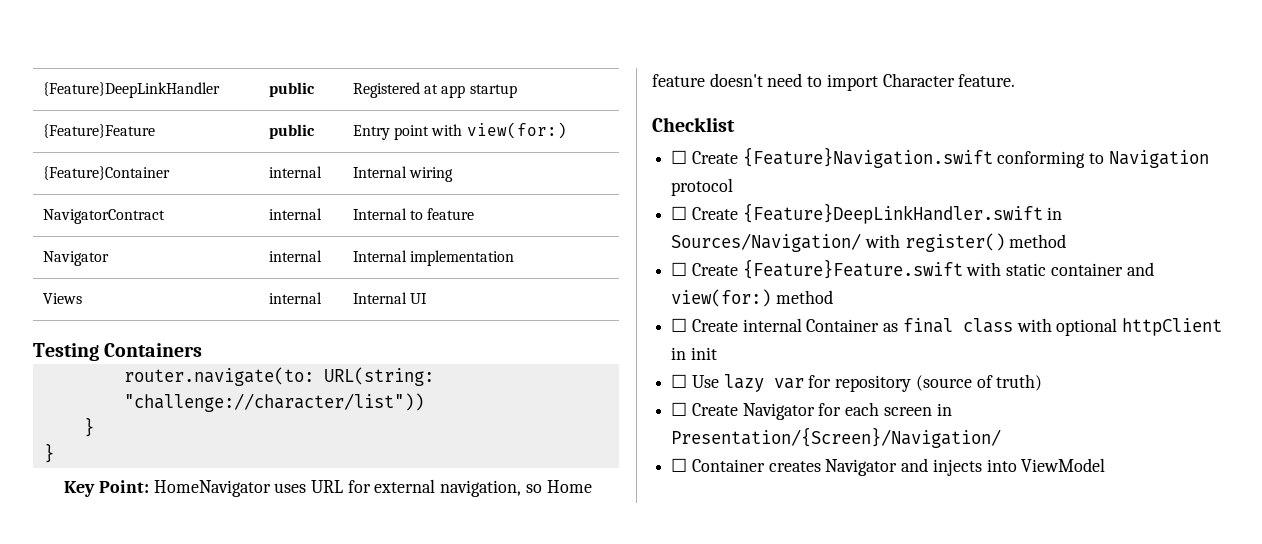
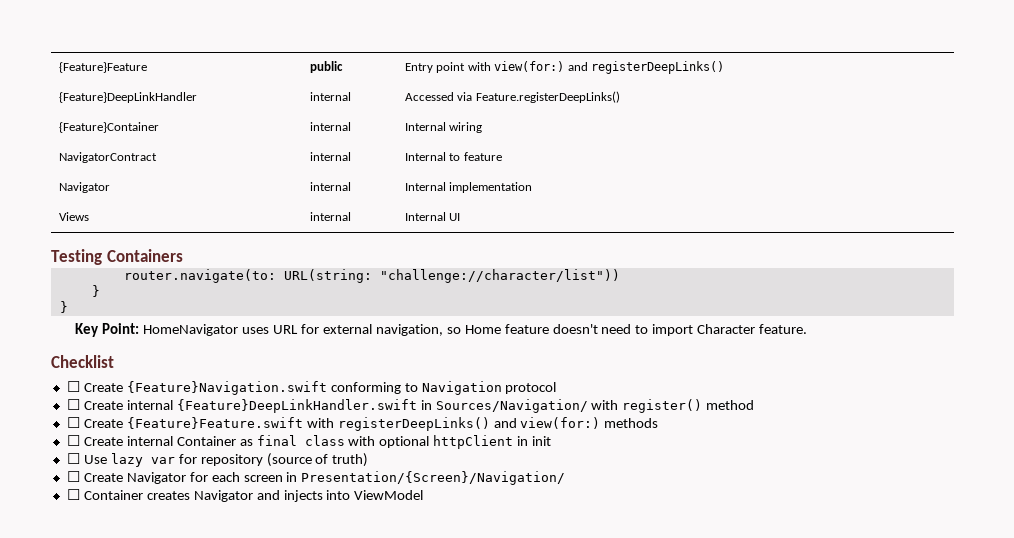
[42,82,220,98] [268,82,315,97] [352,82,517,98] {Feature}DeepLinkHandler | public | Registered at app startup // -> (58, 67) none
(567, 130) none -> [567,61,725,74] [58,92,197,103] [309,92,351,101] [404,91,620,103] and registerDeepLinks() // {Feature}DeepLinkHandler | internal | Accessed via Feature.registerDeepLinks()
(738, 213) none -> [126,400,173,410] internal
[1006,263,1123,276] static container -> [337,417,490,431] registerDeepLinks()
[775,290,833,304] method -> [604,418,659,428] methods

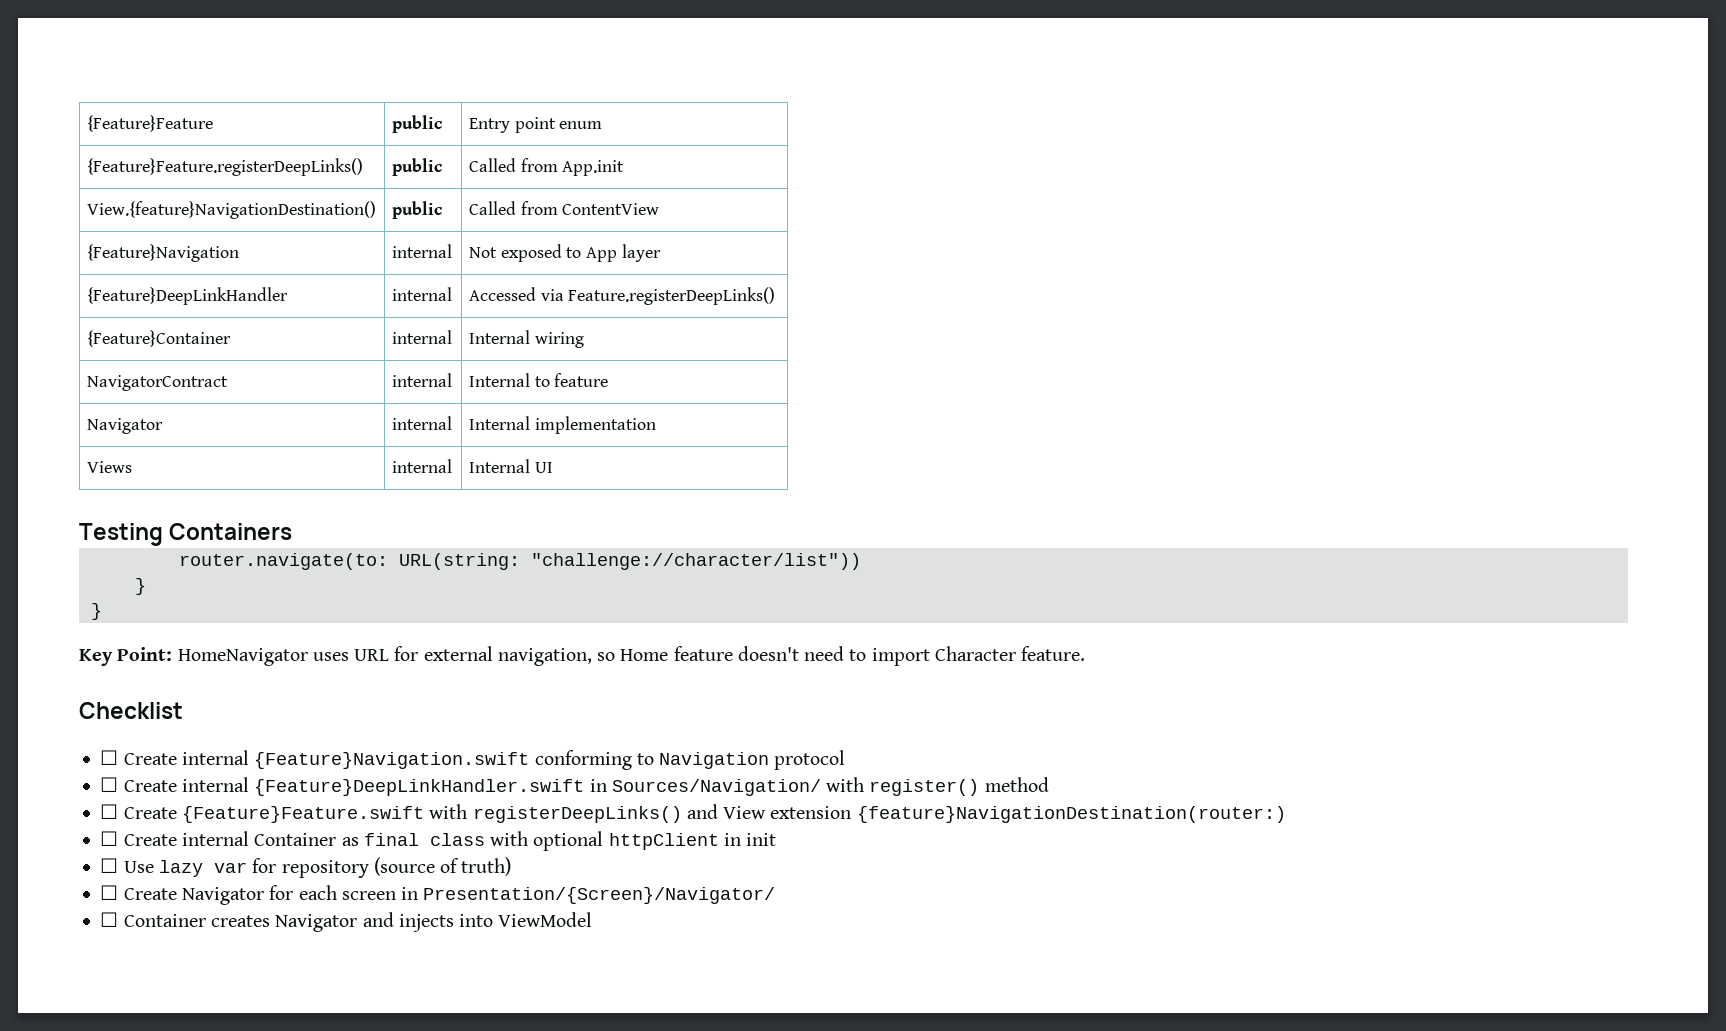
[467,61,725,74] with view(for:) and registerDeepLinks() -> [559,121,603,129] [86,158,363,176] [391,158,442,176] [468,158,625,176] [86,201,376,219] [391,201,442,219] [468,201,660,215] [86,244,239,262] [391,244,452,258] [468,244,661,262] enum // {Feature}Feature.registerDeepLinks() | public | Called from App.init // View.{feature}NavigationDestination() | public | Called from ContentView // {Feature}Navigation | internal | Not exposed to App layer
(123, 387) none -> [181,750,249,765] internal
[520,417,659,429] view(for:) methods -> [723,806,1286,823] View extension {feature}NavigationDestination(router:)
[301,471,566,485] Presentation/{Screen}/Navigation/ -> [423,887,776,904] Presentation/{Screen}/Navigator/

